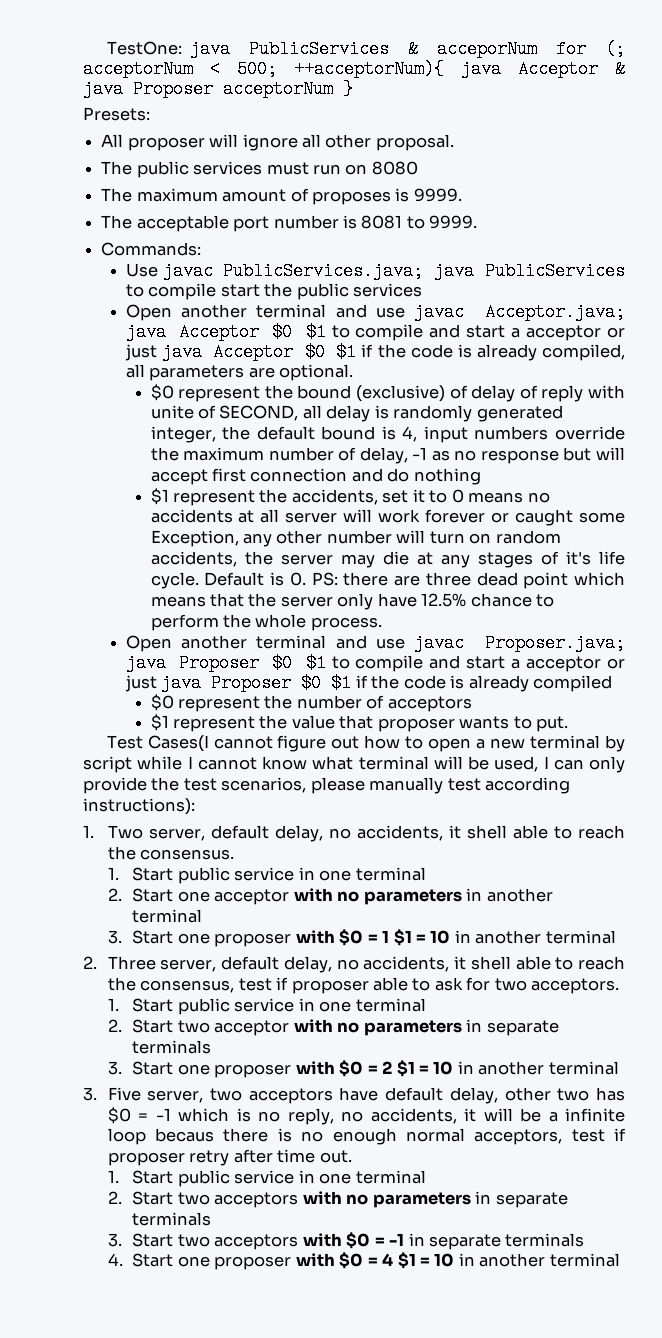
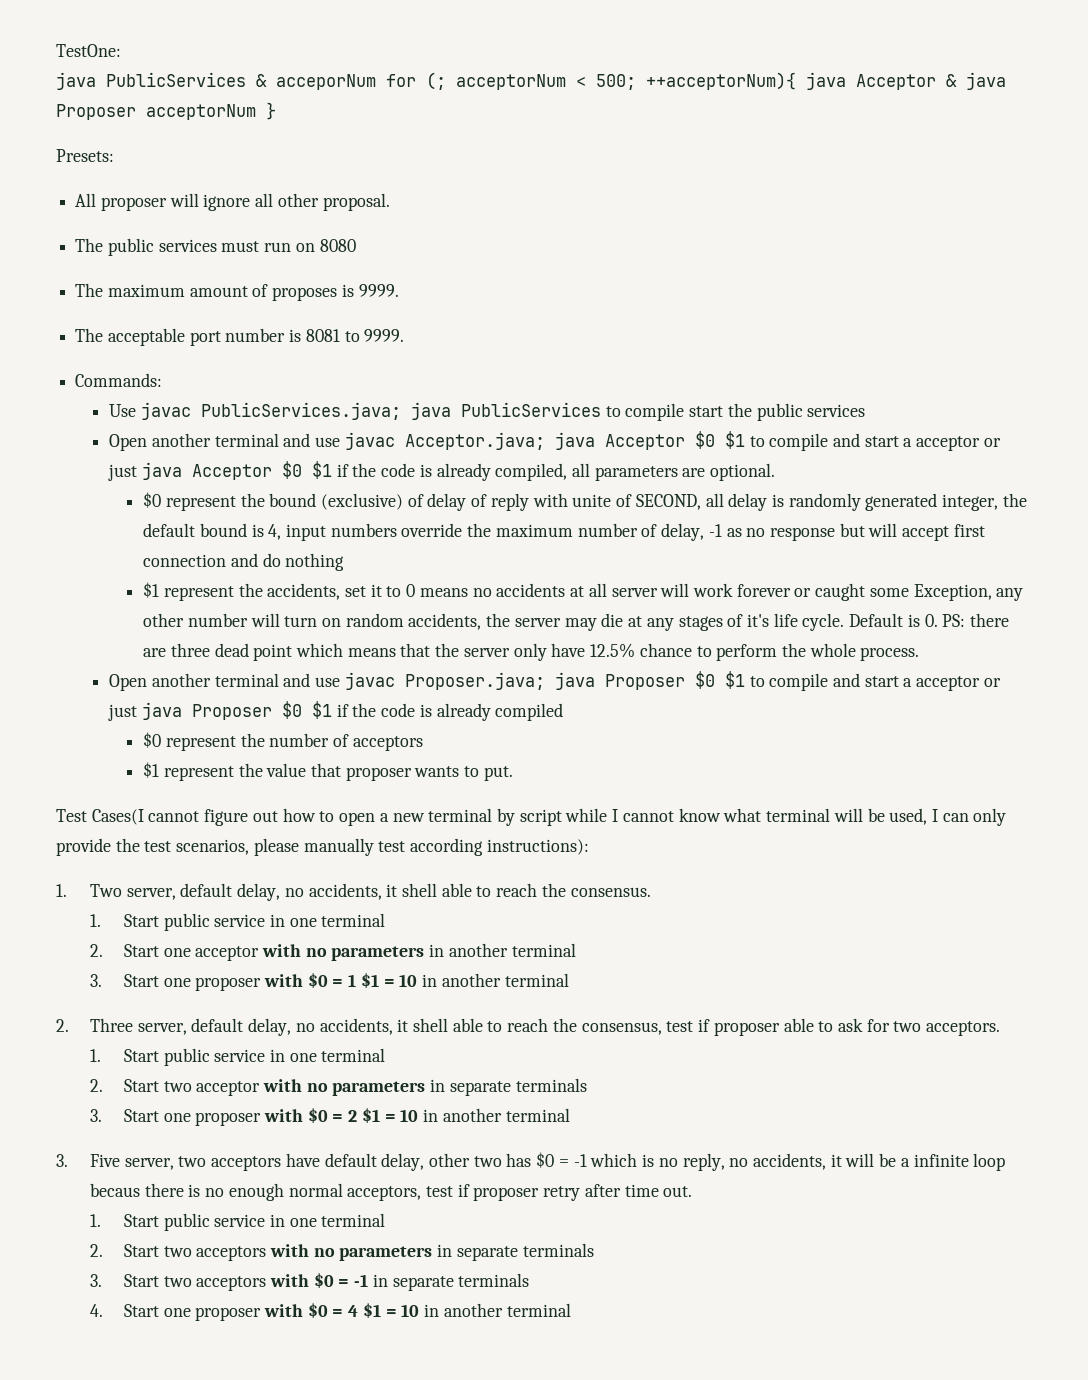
(182, 48) none -> (121, 50) //

